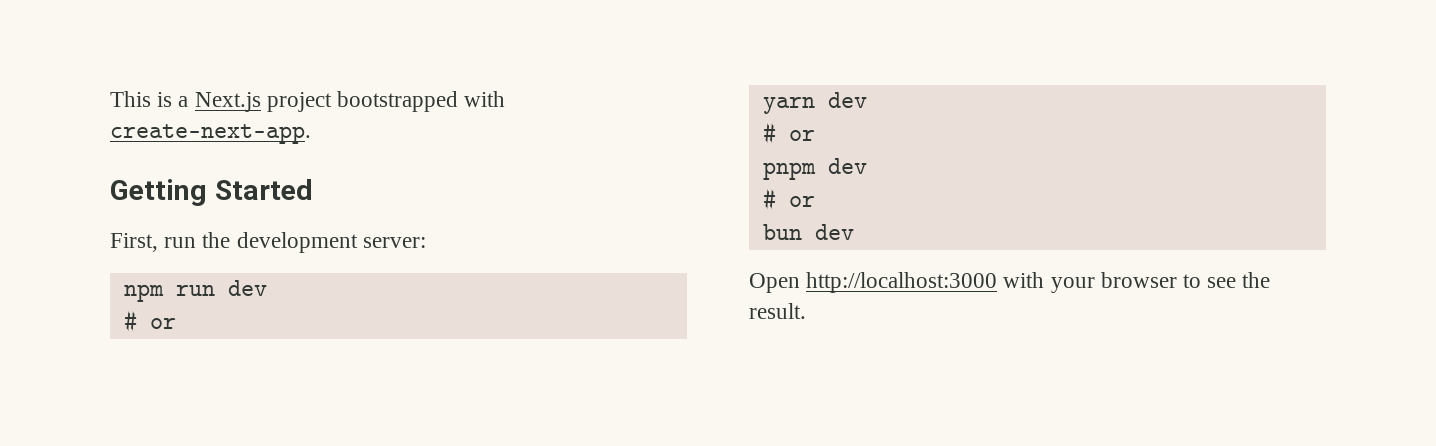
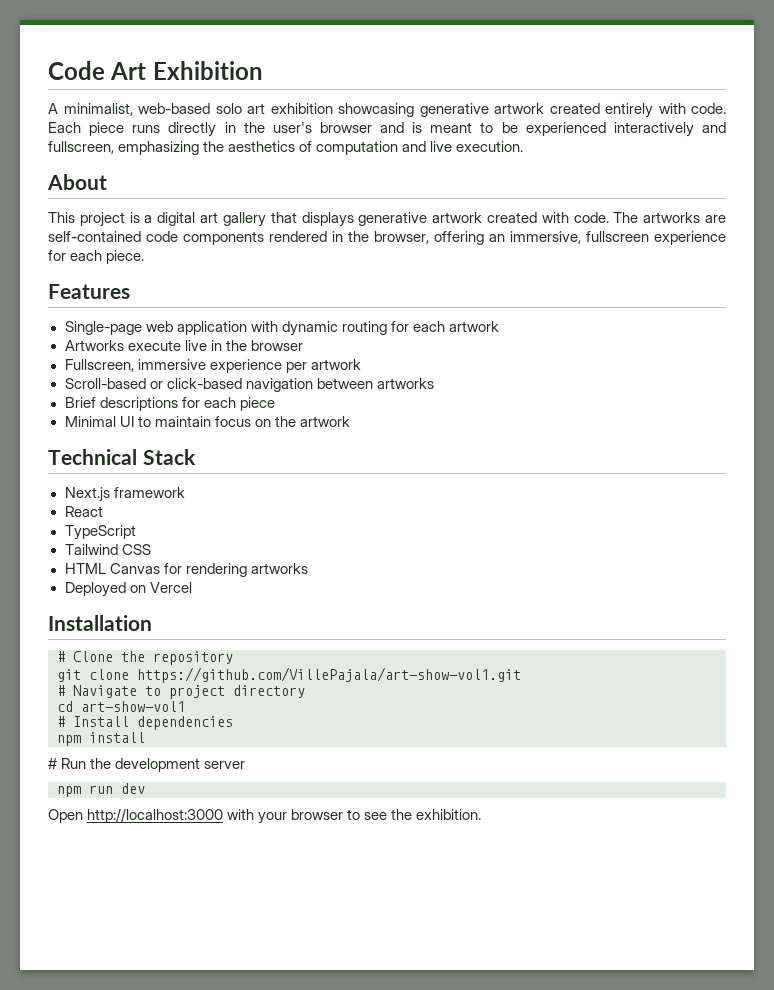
[110,91,506,112] [110,124,311,144] [110,179,313,206] [110,233,197,252] This is a Next.js project bootstrapped with create-next-app. // Getting Started // First, run -> [48,61,263,80] [48,103,726,118] [48,122,726,137] [48,141,524,155] [47,174,107,190] [48,212,726,227] [48,231,726,245] [48,250,145,264] [48,284,130,299] [64,321,499,336] [64,340,303,351] [64,359,361,373] [64,378,434,392] [64,397,275,411] [64,416,350,427] [48,449,196,465] [64,487,185,502] [64,506,103,517] [64,525,136,540] [64,544,151,555] [64,563,308,577] [64,582,192,597] [48,615,152,631] [57,651,233,665] [57,667,521,683] [57,685,305,699] [57,701,185,712] [57,716,233,730] [57,732,145,746] [48,758,87,769] Code Art Exhibition // A minimalist, web-based solo art exhibition showcasing generative artwork created entirely with code. Each piece runs directly in the user's browser and is meant to be experienced interactively and fullscreen, emphasizing the aesthetics of computation and live execution. // About // This project is a digital art gallery that displays generative artwork created with code. The artworks are self-contained code components rendered in the browser, offering an immersive, fullscreen experience for each piece. // Features // Single-page web application with dynamic routing for each artwork // Artworks execute live in the browser // Fullscreen, immersive experience per artwork // Scroll-based or click-based navigation between artworks // Brief descriptions for each piece // Minimal UI to maintain focus on the artwork // Technical Stack // Next.js framework // React // TypeScript // Tailwind CSS // HTML Canvas for rendering artworks // Deployed on Vercel // Installation // # Clone the repository // git clone https://github.com/VillePajala/art-show-vol1.git // # Navigate to project directory // cd art-show-vol1 // # Install dependencies // npm install // # Run
[362,237,426,248] server: -> [204,761,246,769] server
[123,310,176,332] [762,92,867,114] [762,122,815,144] [762,158,867,180] [762,188,815,210] [762,224,854,240] // # or // yarn dev // # or // pnpm dev // # or // bun dev -> (145, 788) none
[749,303,806,319] result. -> [416,809,482,820] exhibition.

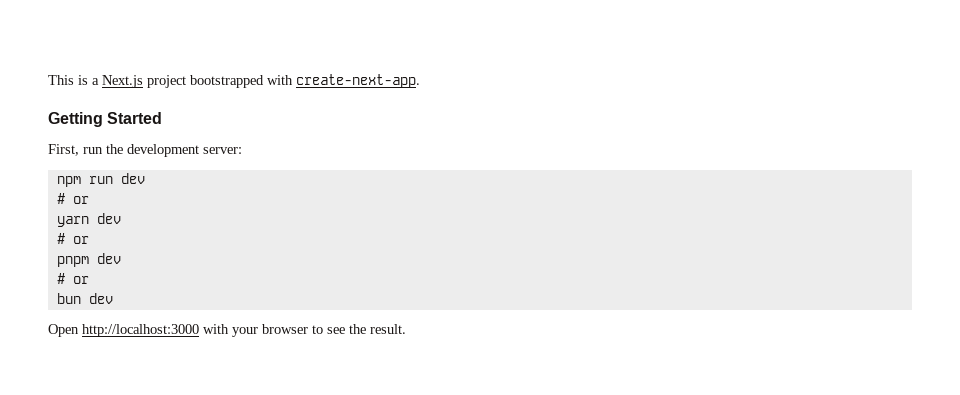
[48,61,263,80] [48,103,726,118] [48,122,726,137] [48,141,524,155] [47,174,107,190] [48,212,726,227] [48,231,726,245] [48,250,145,264] [48,284,130,299] [64,321,499,336] [64,340,303,351] [64,359,361,373] [64,378,434,392] [64,397,275,411] [64,416,350,427] [48,449,196,465] [64,487,185,502] [64,506,103,517] [64,525,136,540] [64,544,151,555] [64,563,308,577] [64,582,192,597] [48,615,152,631] [57,651,233,665] [57,667,521,683] [57,685,305,699] [57,701,185,712] [57,716,233,730] [57,732,145,746] [48,758,87,769] Code Art Exhibition // A minimalist, web-based solo art exhibition showcasing generative artwork created entirely with code. Each piece runs directly in the user's browser and is meant to be experienced interactively and fullscreen, emphasizing the aesthetics of computation and live execution. // About // This project is a digital art gallery that displays generative artwork created with code. The artworks are self-contained code components rendered in the browser, offering an immersive, fullscreen experience for each piece. // Features // Single-page web application with dynamic routing for each artwork // Artworks execute live in the browser // Fullscreen, immersive experience per artwork // Scroll-based or click-based navigation between artworks // Brief descriptions for each piece // Minimal UI to maintain focus on the artwork // Technical Stack // Next.js framework // React // TypeScript // Tailwind CSS // HTML Canvas for rendering artworks // Deployed on Vercel // Installation // # Clone the repository // git clone https://github.com/VillePajala/art-show-vol1.git // # Navigate to project directory // cd art-show-vol1 // # Install dependencies // npm install // # Run -> [48,74,420,88] [48,112,163,127] [48,144,103,156] This is a Next.js project bootstrapped with create-next-app. // Getting Started // First, run
[204,761,246,769] server -> [203,147,242,154] server:
(145, 788) none -> [56,193,89,204] [56,213,121,227] [56,233,89,244] [56,253,121,267] [56,273,89,284] [56,293,113,304] // # or // yarn dev // # or // pnpm dev // # or // bun dev
[416,809,482,820] exhibition. -> [370,324,406,334] result.

